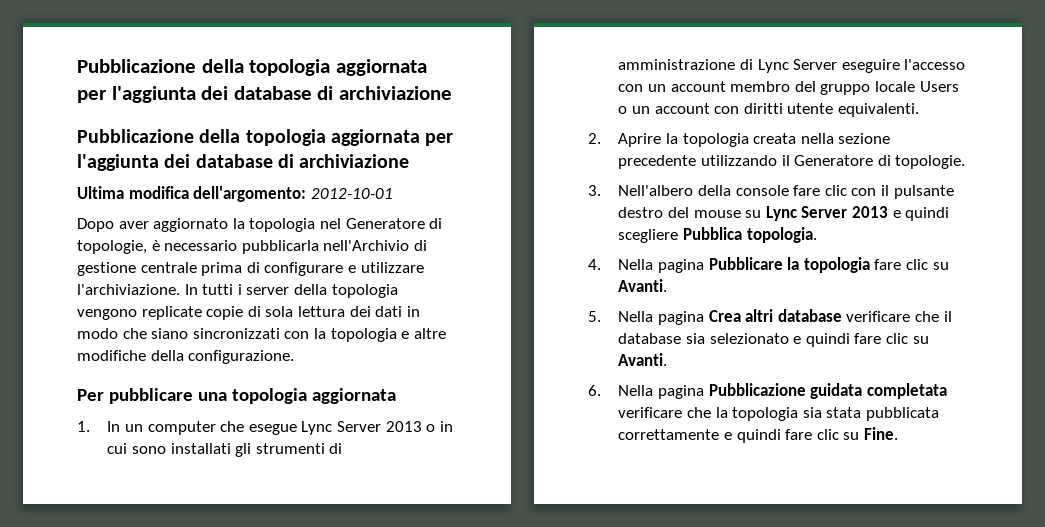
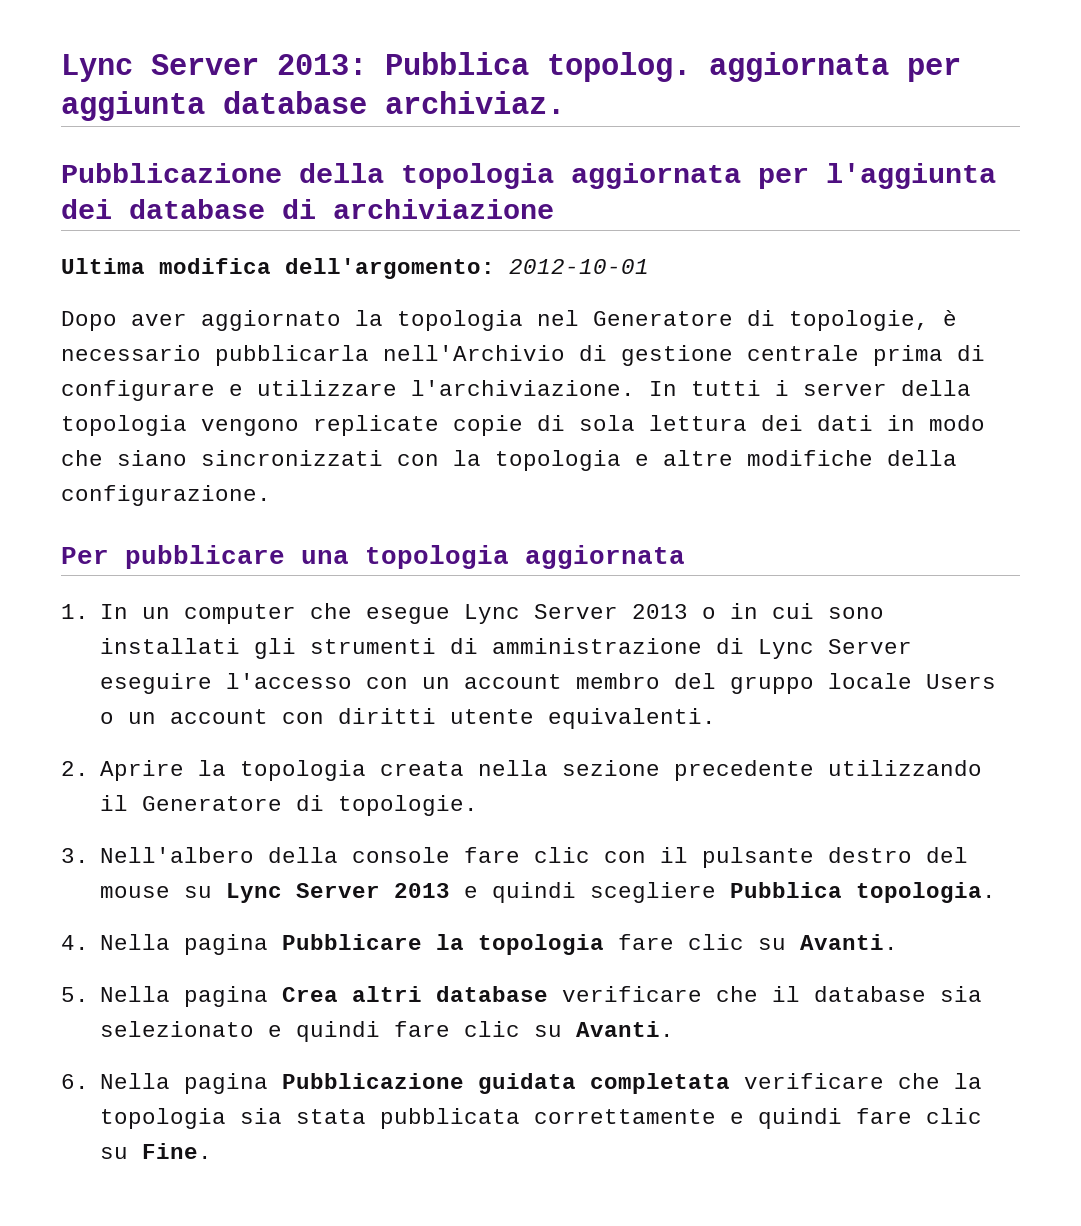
[77,59,427,76] [77,86,452,103] Pubblicazione della topologia aggiornata per l'aggiunta dei database di archiviazione -> [61,52,961,82] [61,91,565,121] Lync Server 2013: Pubblica topolog. aggiornata per aggiunta database archiviaz.

